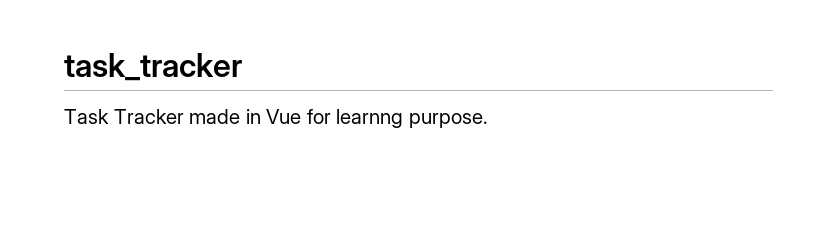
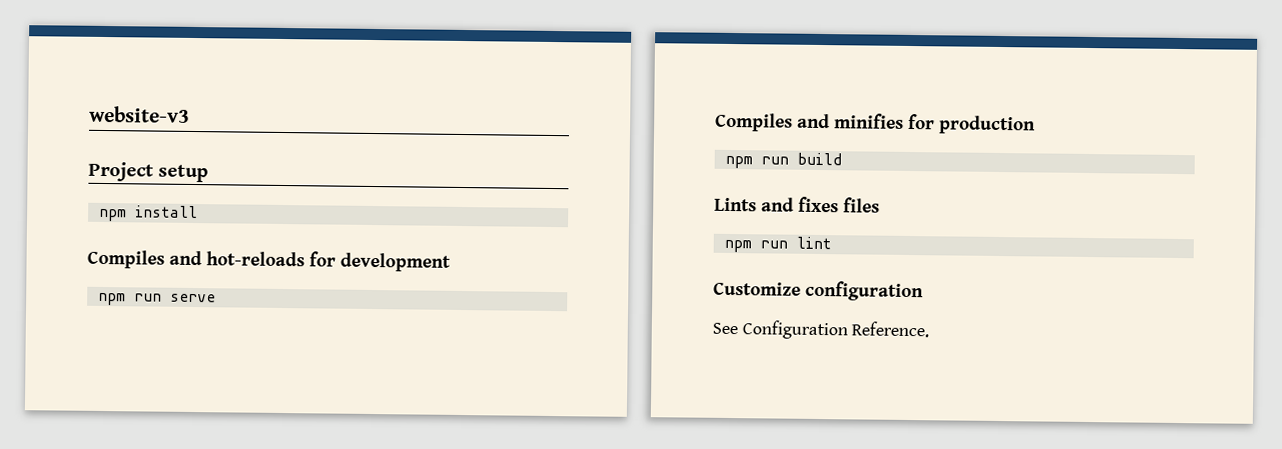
[64,53,242,81] [64,109,488,128] task_tracker // Task Tracker made in Vue for learnng purpose. -> [89,105,190,123] [88,161,209,183] [98,205,198,222] [87,249,451,272] [97,292,216,306] [715,112,1036,135] [724,152,842,169] [714,196,880,213] [723,236,832,253] [713,280,924,302] [712,320,930,340] website-v3 // Project setup // npm install // Compiles and hot-reloads for development // npm run serve // Compiles and minifies for production // npm run build // Lints and fixes files // npm run lint // Customize configuration // See Configuration Reference.

